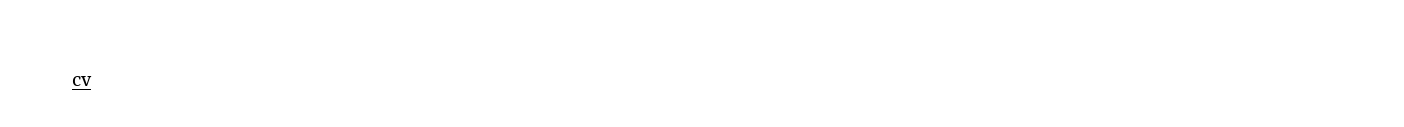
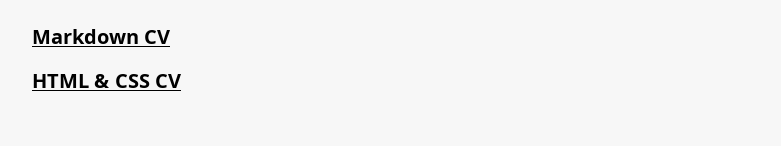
[72,76,92,86] cv -> [32,29,171,44] [32,74,182,88] Markdown CV // HTML & CSS CV

